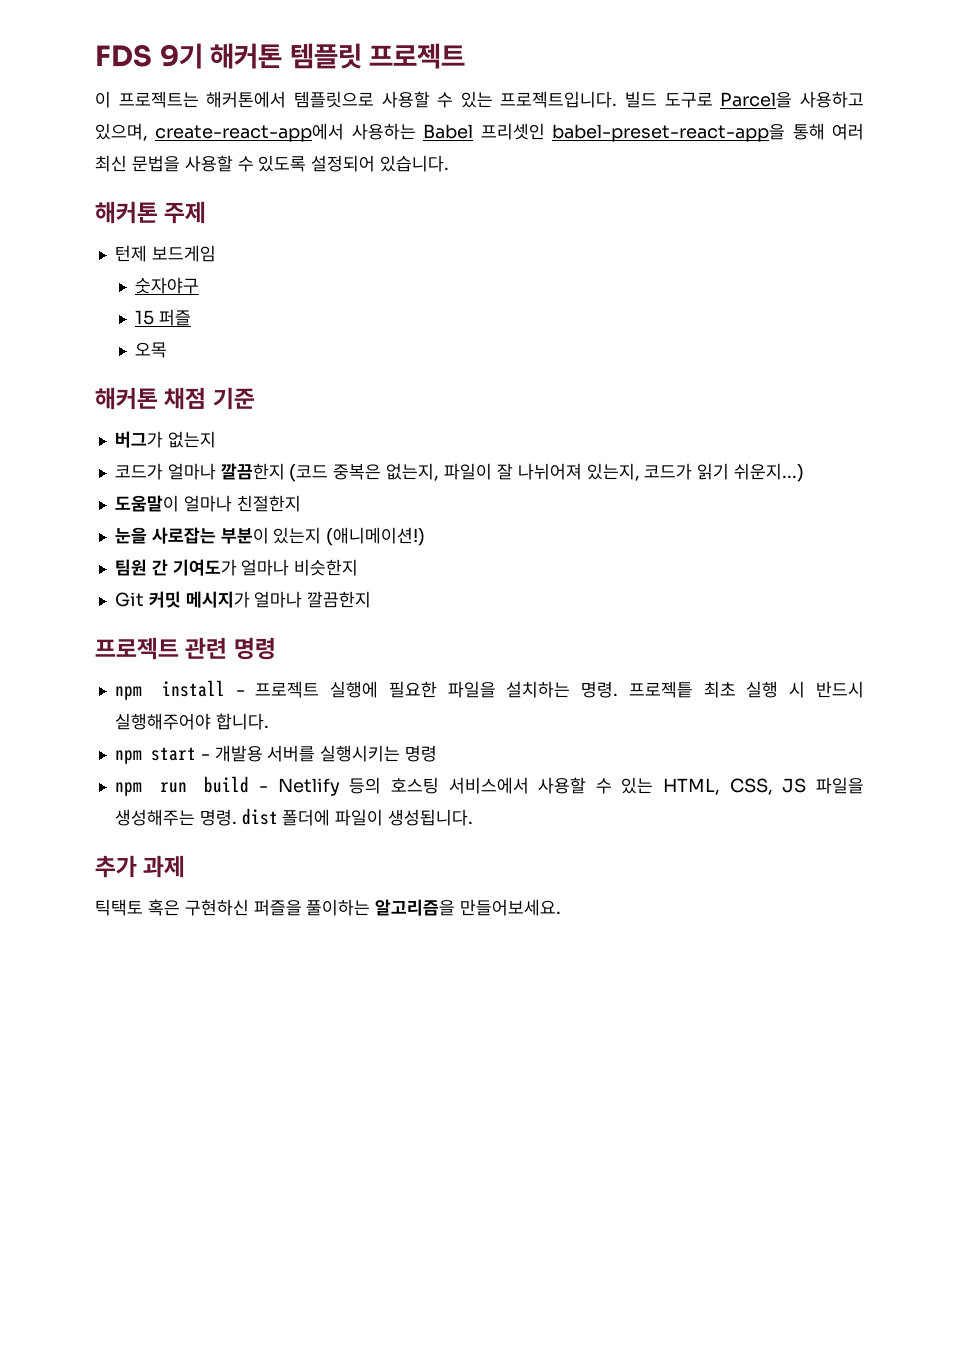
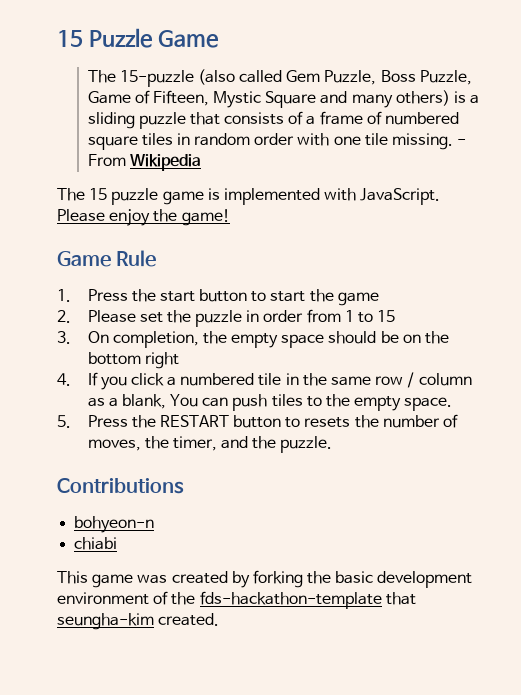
[95,43,466,69] [95,91,864,108] [95,123,865,142] [95,155,450,172] [95,201,207,224] [114,245,216,262] [134,277,199,294] [134,309,191,326] [134,342,167,358] [95,387,255,410] [114,431,216,448] [114,463,805,482] [114,495,301,512] [114,527,426,546] [114,559,359,576] [114,591,372,608] [95,637,276,660] [114,680,864,700] [114,713,269,730] [114,745,438,764] [114,776,864,796] [114,808,474,826] [95,855,186,878] [95,899,562,916] FDS 9기 해커톤 템플릿 프로젝트 // 이 프로젝트는 해커톤에서 템플릿으로 사용할 수 있는 프로젝트입니다. 빌드 도구로 Parcel을 사용하고 있으며, create-react-app에서 사용하는 Babel 프리셋인 babel-preset-react-app을 통해 여러 최신 문법을 사용할 수 있도록 설정되어 있습니다. // 해커톤 주제 // 턴제 보드게임 // 숫자야구 // 15 퍼즐 // 오목 // 해커톤 채점 기준 // 버그가 없는지 // 코드가 얼마나 깔끔한지 (코드 중복은 없는지, 파일이 잘 나뉘어져 있는지, 코드가 읽기 쉬운지...) // 도움말이 얼마나 친절한지 // 눈을 사로잡는 부분이 있는지 (애니메이션!) // 팀원 간 기여도가 얼마나 비슷한지 // Git 커밋 메시지가 얼마나 깔끔한지 // 프로젝트 관련 명령 // npm install - 프로젝트 실행에 필요한 파일을 설치하는 명령. 프로젝틑 최초 실행 시 반드시 실행해주어야 합니다. // npm start - 개발용 서버를 실행시키는 명령 // npm run build - Netlify 등의 호스팅 서비스에서 사용할 수 있는 HTML, CSS, JS 파일을 생성해주는 명령. dist 폴더에 파일이 생성됩니다. // 추가 과제 // 틱택토 혹은 구현하신 퍼즐을 풀이하는 알고리즘을 만들어보세요. -> [57,28,219,48] [87,69,472,87] [87,90,480,108] [87,111,459,129] [87,133,467,150] [87,154,201,171] [57,188,441,205] [57,209,230,226] [57,250,157,267] [57,289,379,306] [57,309,396,327] [57,331,449,348] [87,352,179,369] [57,372,472,390] [87,394,453,411] [57,414,458,428] [87,436,333,453] [57,478,184,494] [74,516,155,533] [74,537,118,550] [57,570,473,588] [57,591,416,609] [57,613,220,630] 15 Puzzle Game // The 15-puzzle (also called Gem Puzzle, Boss Puzzle, Game of Fifteen, Mystic Square and many others) is a sliding puzzle that consists of a frame of numbered square tiles in random order with one tile missing. - From Wikipedia // The 15 puzzle game is implemented with JavaScript. Please enjoy the game! // Game Rule // 1. Press the start button to start the game // 2. Please set the puzzle in order from 1 to 15 // 3. On completion, the empty space should be on the bottom right // 4. If you click a numbered tile in the same row / column as a blank, You can push tiles to the empty space. // 5. Press the RESTART button to resets the number of moves, the timer, and the puzzle. // Contributions // bohyeon-n // chiabi // This game was created by forking the basic development environment of the fds-hackathon-template that seungha-kim created.

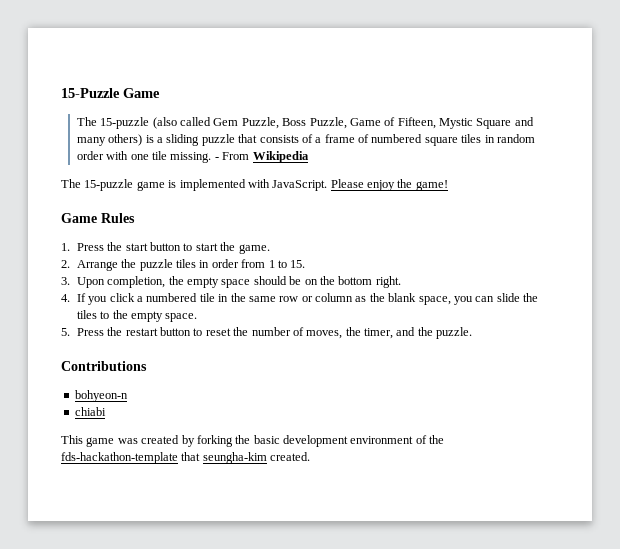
[57,28,153,48] 15 Puzzle -> [61,88,120,98] 15-Puzzle
[89,188,159,205] 15 puzzle -> [84,179,134,191] 15-puzzle
[116,250,157,267] Rule -> [101,213,135,223] Rules
[337,292,379,306] game -> [238,244,270,254] game.
[87,310,163,323] Please set -> [76,260,118,271] Arrange
(243, 318) none -> [176,259,197,268] tiles
[377,310,396,322] 15 -> [290,260,306,268] 15.
[87,331,109,343] On -> [76,277,105,288] Upon
[144,352,179,369] right -> [375,276,401,288] right.
[407,372,415,388] / -> [301,296,313,302] or
[108,394,268,411] a blank, You can push -> [369,293,539,305] the blank space, you can slide the
[159,415,351,428] RESTART button to resets -> [125,327,231,336] restart button to reset

